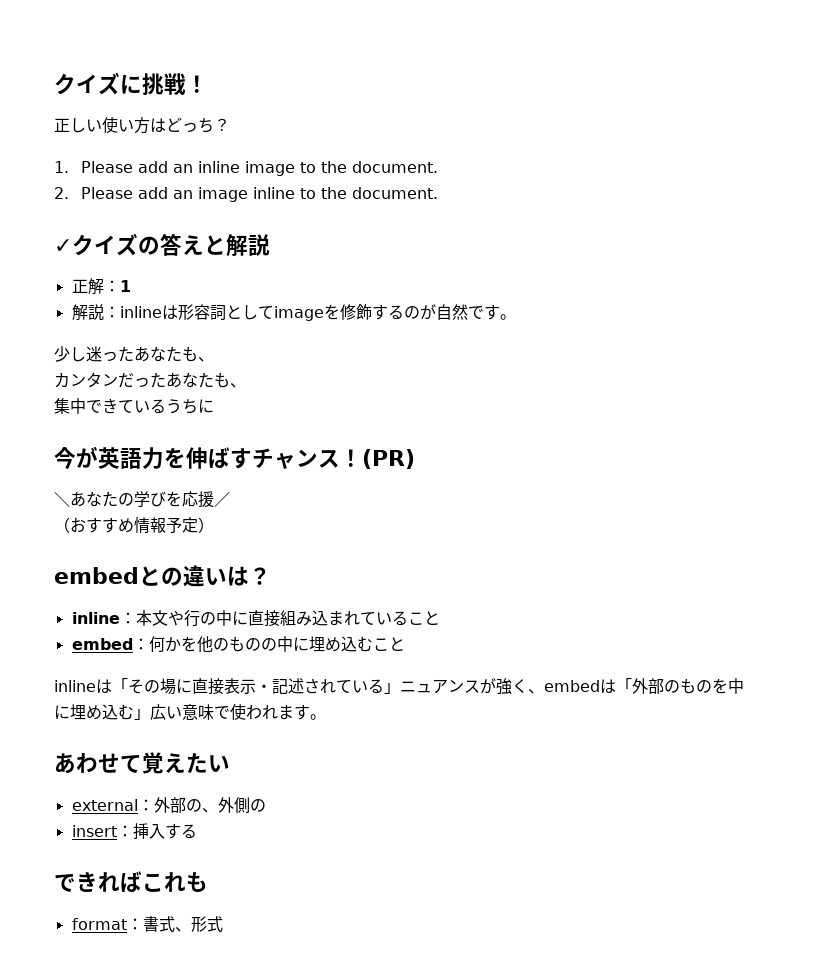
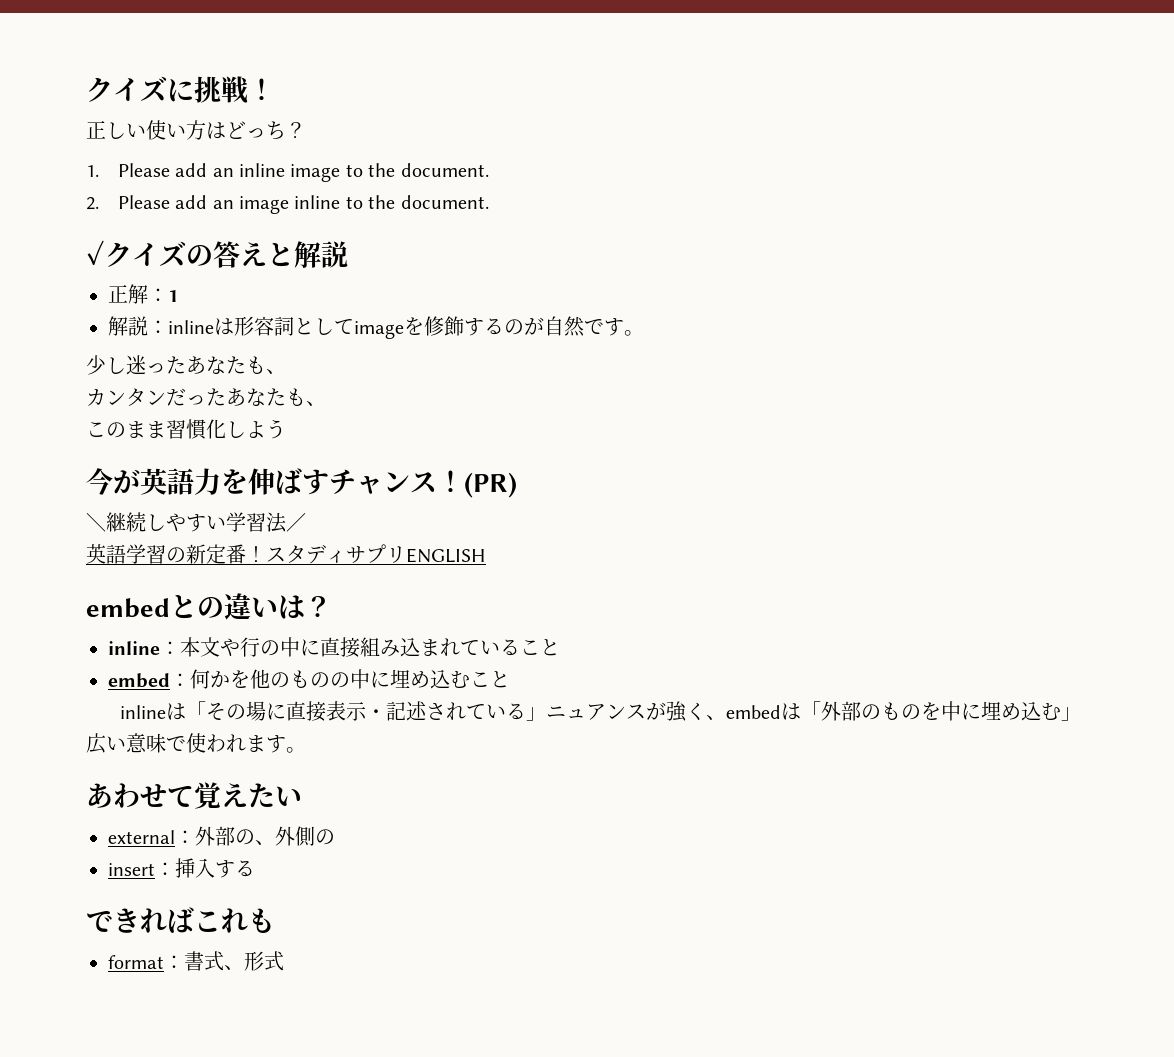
[54,398,166,414] 集中できている -> [86,419,266,440] このまま習慣化しよ
[182,399,214,414] ちに -> (286, 429) none
[70,491,230,508] [54,517,214,534] あなたの学びを応援／ // （おすすめ情報予定） -> [106,512,306,533] [86,544,486,564] 継続しやすい学習法／ // 英語学習の新定番！スタディサプリENGLISH

